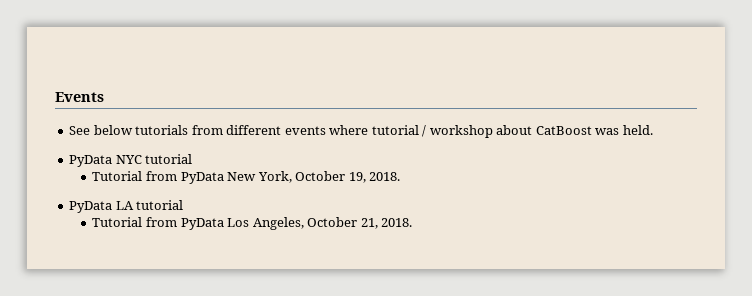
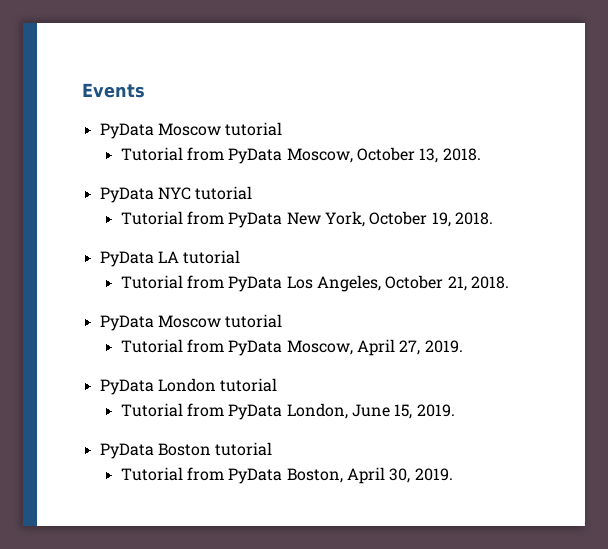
[69,125,653,138] See below tutorials from different events where tutorial / workshop about CatBoost was held. -> [99,122,283,139] [120,147,481,164] PyData Moscow tutorial // Tutorial from PyData Moscow, October 13, 2018.
(413, 222) none -> [99,314,283,331] [120,339,463,356] [99,378,278,395] [120,403,455,420] [99,442,273,459] [120,467,453,484] // PyData Moscow tutorial // Tutorial from PyData Moscow, April 27, 2019. // PyData London tutorial // Tutorial from PyData London, June 15, 2019. // PyData Boston tutorial // Tutorial from PyData Boston, April 30, 2019.

